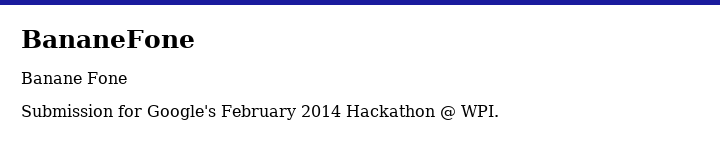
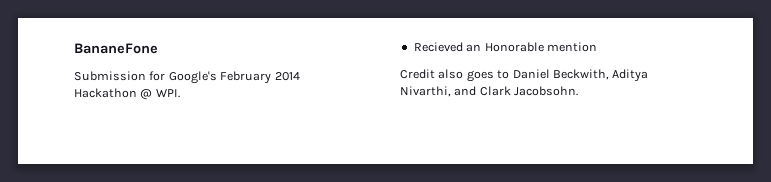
[21,72,127,84] // Banane Fone -> (158, 48) none
(499, 111) none -> [413,42,597,52] [400,69,649,82] [400,86,579,97] // Recieved an Honorable mention // Credit also goes to Daniel Beckwith, Aditya Nivarthi, and Clark Jacobsohn.

